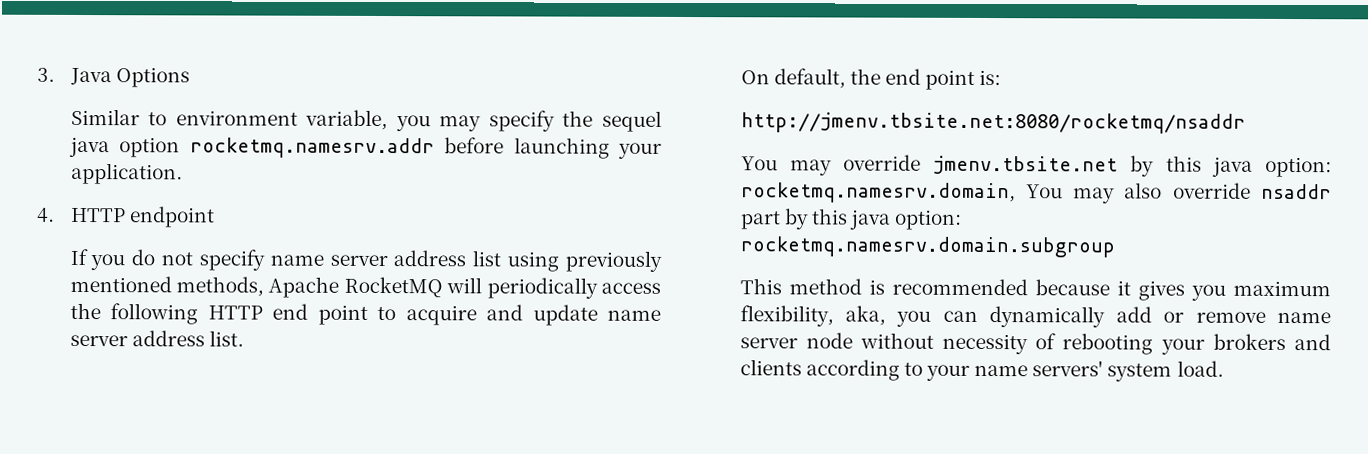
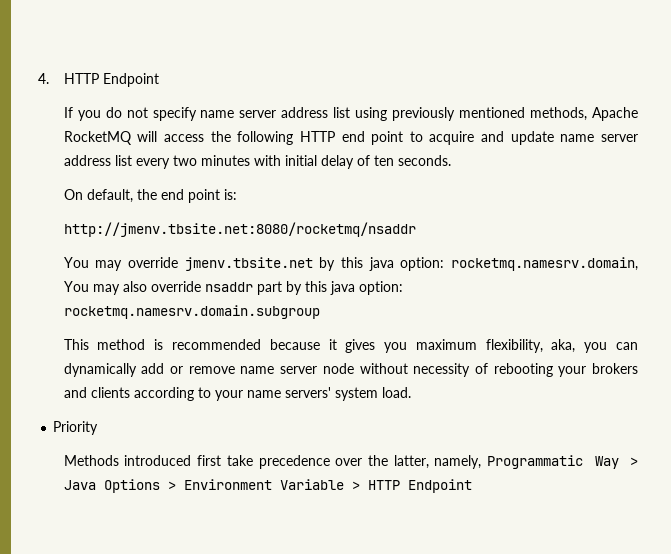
[37,67,190,88] [70,108,663,132] [68,136,663,159] [70,162,183,185] 3. Java Options // Similar to environment variable, you may specify the sequel java option rocketmq.namesrv.addr before launching your application. // -> (38, 78) none
[128,206,215,228] endpoint -> [102,73,159,87] Endpoint
[486,277,598,299] periodically -> (158, 136) none
[208,330,244,347] list. -> [114,155,451,169] list every two minutes with initial delay of ten seconds.
(1224, 368) none -> [53,421,99,435] [63,455,638,469] [63,479,472,493] // Priority // Methods introduced first take precedence over the latter, namely, Programmatic Way > Java Options > Environment Variable > HTTP Endpoint

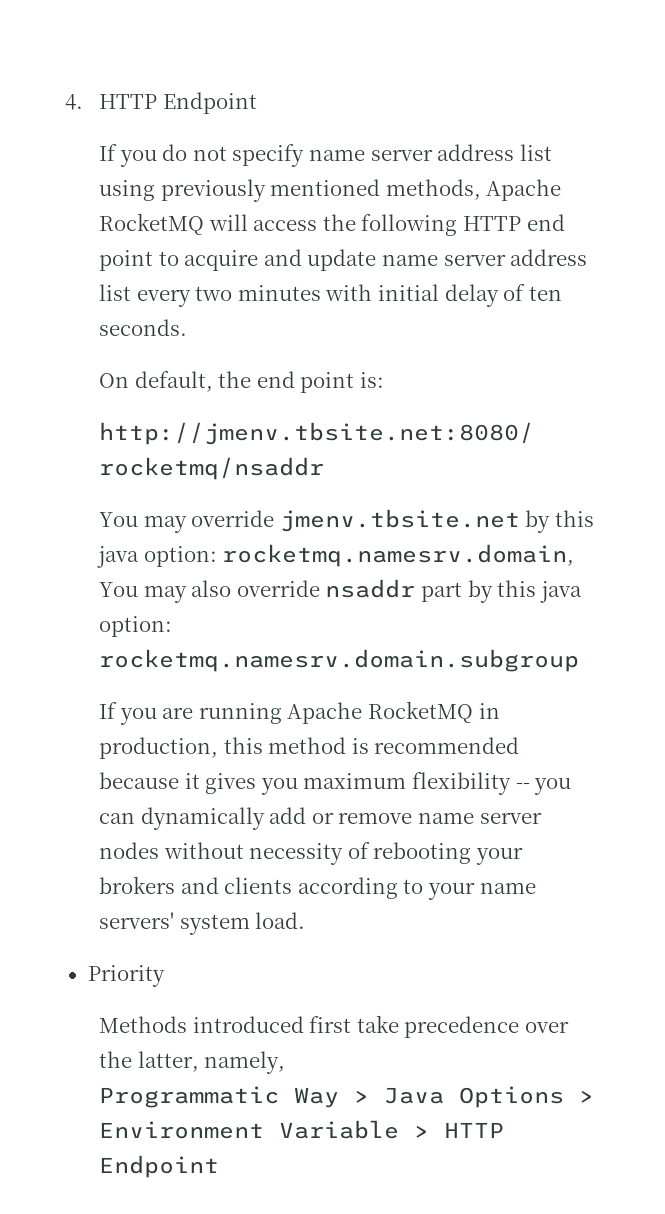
[63,339,89,350] This -> [99,701,500,725] [99,737,263,759] If you are running Apache RocketMQ in production, this
[485,339,576,353] flexibility, aka, -> [412,772,530,795] flexibility --
[322,363,354,374] node -> [99,842,160,859] nodes
(482, 462) none -> (286, 1062) //

